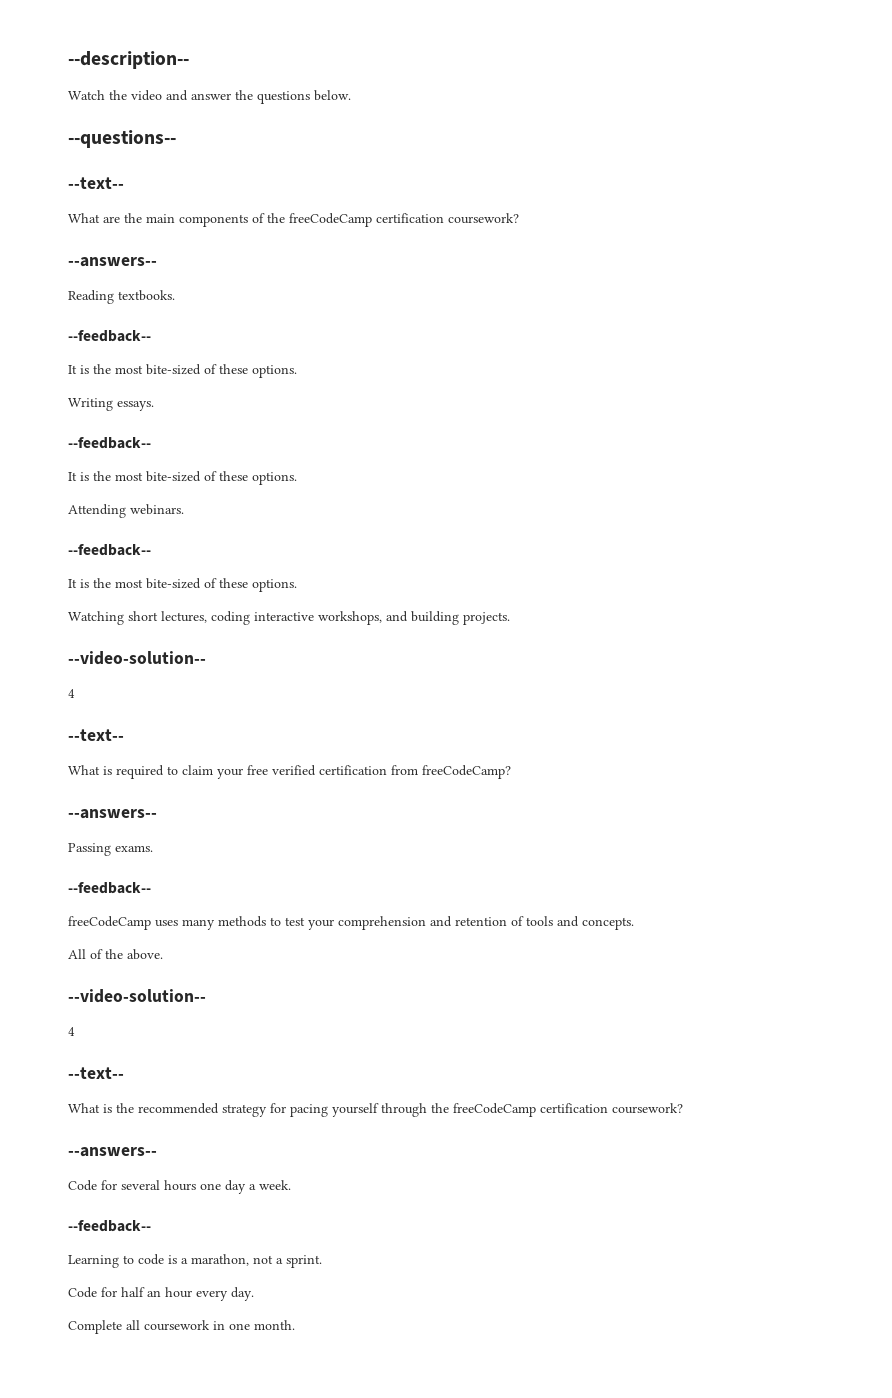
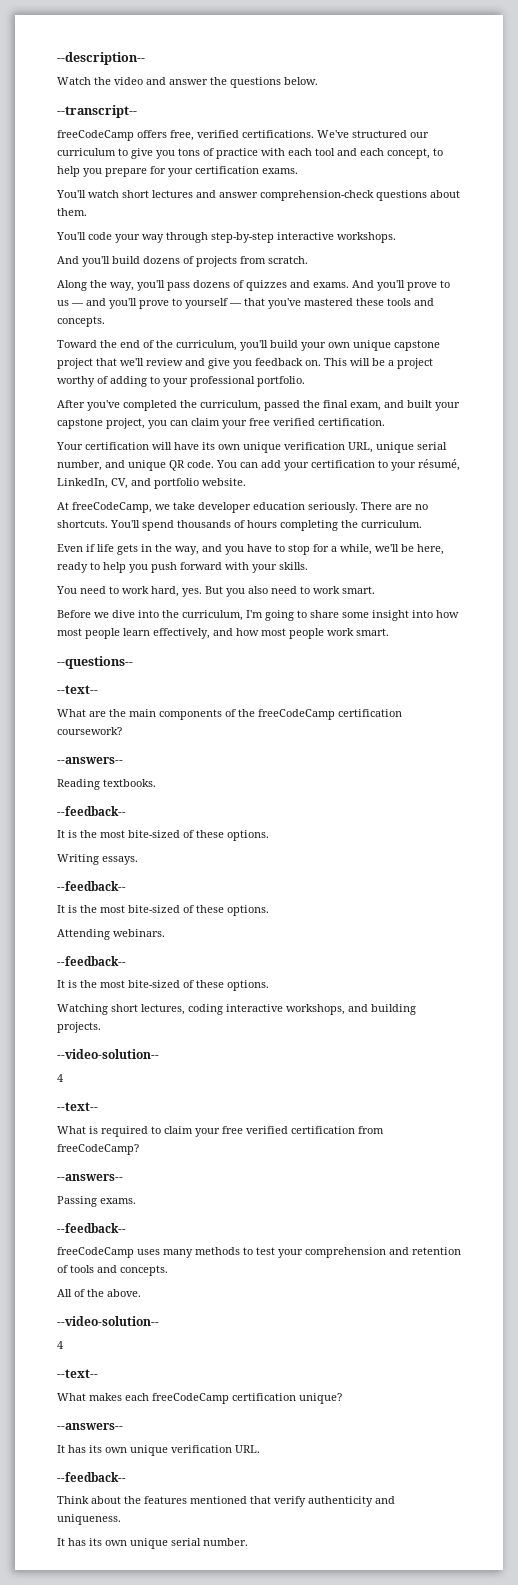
(351, 95) none -> [57,105,137,118] [57,130,429,141] [57,148,443,159] [57,166,298,177] [56,190,460,201] [57,208,87,216] [56,232,396,243] [57,256,308,267] [57,280,450,291] [57,298,434,309] [57,316,105,327] [57,340,440,351] [57,358,433,369] [57,376,305,387] [57,400,460,411] [57,418,385,429] [56,442,447,453] [57,459,460,471] [57,478,246,489] [57,502,428,513] [57,520,422,531] [57,544,444,555] [57,562,308,573] [56,586,375,597] [57,610,459,621] [57,628,389,639] // --transcript-- // freeCodeCamp offers free, verified certifications. We've structured our curriculum to give you tons of practice with each tool and each concept, to help you prepare for your certification exams. // You'll watch short lectures and answer comprehension-check questions about them. // You'll code your way through step-by-step interactive workshops. // And you'll build dozens of projects from scratch. // Along the way, you'll pass dozens of quizzes and exams. And you'll prove to us — and you'll prove to yourself — that you've mastered these tools and concepts. // Toward the end of the curriculum, you'll build your own unique capstone project that we'll review and give you feedback on. This will be a project worthy of adding to your professional portfolio. // After you've completed the curriculum, passed the final exam, and built your capstone project, you can claim your free verified certification. // Your certification will have its own unique verification URL, unique serial number, and unique QR code. You can add your certification to your résumé, LinkedIn, CV, and portfolio website. // At freeCodeCamp, we take developer education seriously. There are no shortcuts. You'll spend thousands of hours completing the curriculum. // Even if life gets in the way, and you have to stop for a while, we'll be here, ready to help you push forward with your skills. // You need to work hard, yes. But you also need to work smart. // Before we dive into the curriculum, I'm going to share some insight into how most people learn effectively, and how most people work smart.
[103,1103,683,1117] [68,1147,157,1157] [68,1180,291,1194] [68,1220,151,1232] [68,1254,322,1268] [68,1287,254,1301] [68,1320,295,1334] is the recommended strategy for pacing yourself through the freeCodeCamp certification coursework? // --answers-- // Code for several hours one day a week. // --feedback-- // Learning to code is a marathon, not a sprint. // Code for half an hour every day. // Complete all coursework in one month. -> [89,1393,342,1404] [57,1423,123,1430] [57,1445,260,1456] [57,1472,126,1482] [57,1496,395,1507] [57,1514,121,1525] [57,1538,248,1549] makes each freeCodeCamp certification unique? // --answers-- // It has its own unique verification URL. // --feedback-- // Think about the features mentioned that verify authenticity and uniqueness. // It has its own unique serial number.

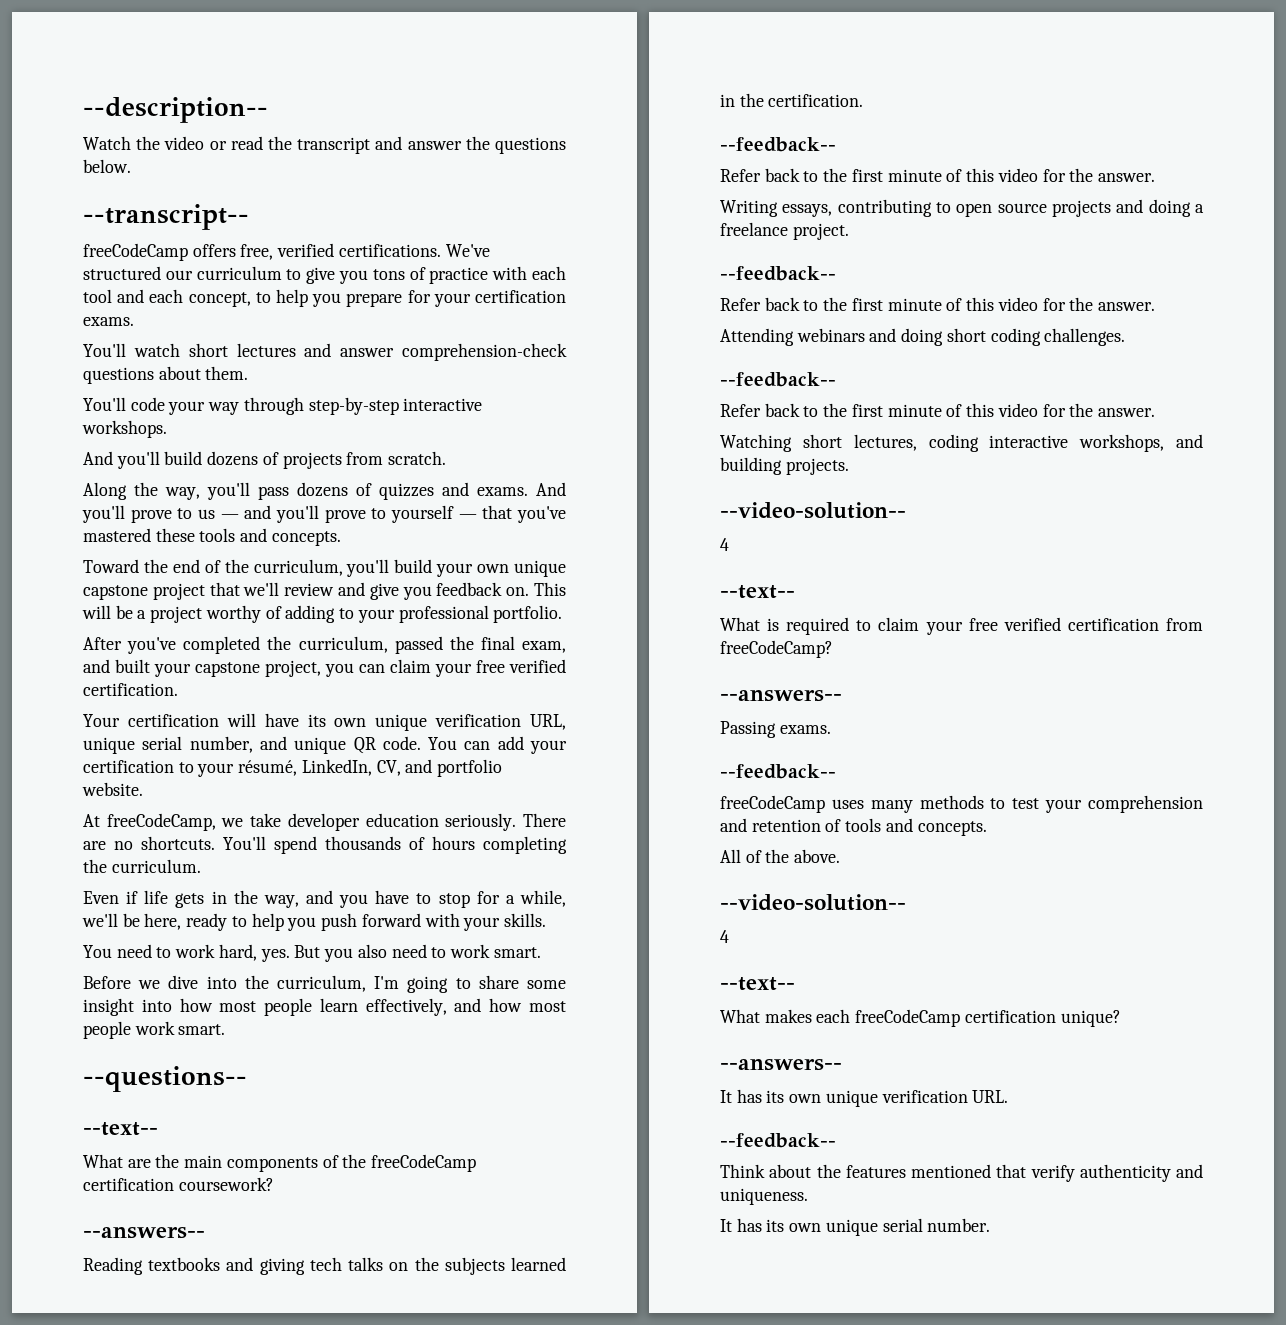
(143, 81) none -> [209,136,371,154] or read the transcript
[103,779,156,787] [57,806,126,816] [57,830,269,841] [57,854,138,865] [57,881,126,891] [57,905,269,916] [57,929,165,940] [57,956,126,966] [57,980,269,991] textbooks. // --feedback-- // It is the most bite-sized of these options. // Writing essays. // --feedback-- // It is the most bite-sized of these options. // Attending webinars. // --feedback-- // It is the most bite-sized of these options. -> [148,1257,566,1275] [720,93,864,107] [720,137,836,152] [720,168,1155,182] [720,199,1204,217] [720,222,849,240] [720,266,836,281] [720,297,1155,311] [720,328,1126,346] [720,372,836,387] [720,403,1155,417] textbooks and giving tech talks on the subjects learned in the certification. // --feedback-- // Refer back to the first minute of this video for the answer. // Writing essays, contributing to open source projects and doing a freelance project. // --feedback-- // Refer back to the first minute of this video for the answer. // Attending webinars and doing short coding challenges. // --feedback-- // Refer back to the first minute of this video for the answer.

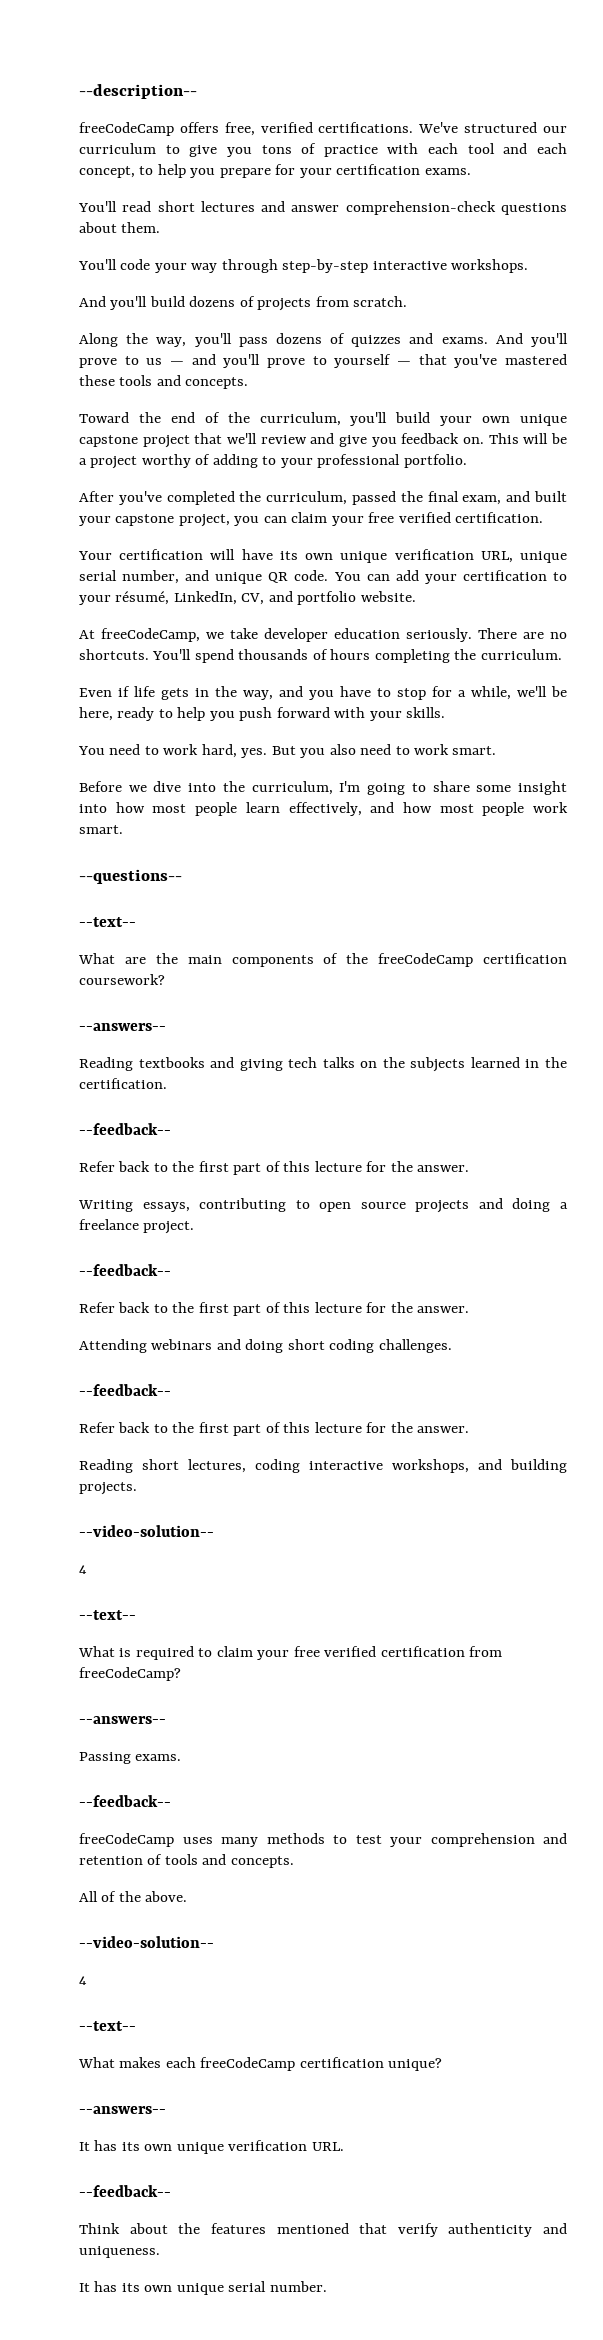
[83,136,566,154] [83,159,131,173] [83,204,249,230] // Watch the video or read the transcript and answer the questions below. // --transcript-- -> (197, 91) none
[133,343,180,357] watch -> [122,201,152,212] read
[887,168,1038,182] minute of this video -> [233,1161,362,1175] part of this lecture
[887,297,1038,311] minute of this video -> [233,1302,362,1316] part of this lecture
[887,403,1155,417] [720,434,792,452] minute of this video for the answer. // Watching -> [233,1422,470,1436] [79,1459,133,1473] part of this lecture for the answer. // Reading

